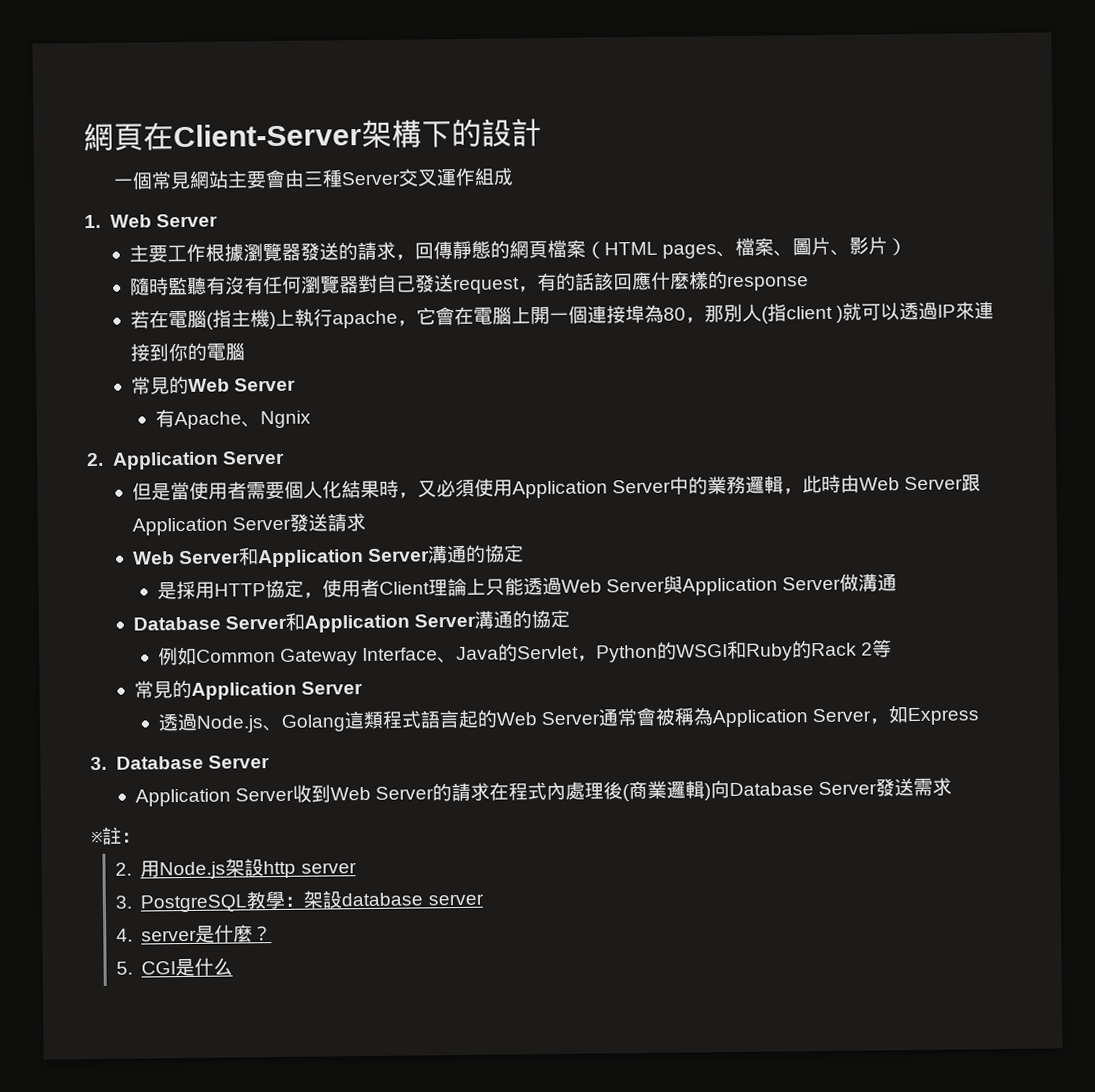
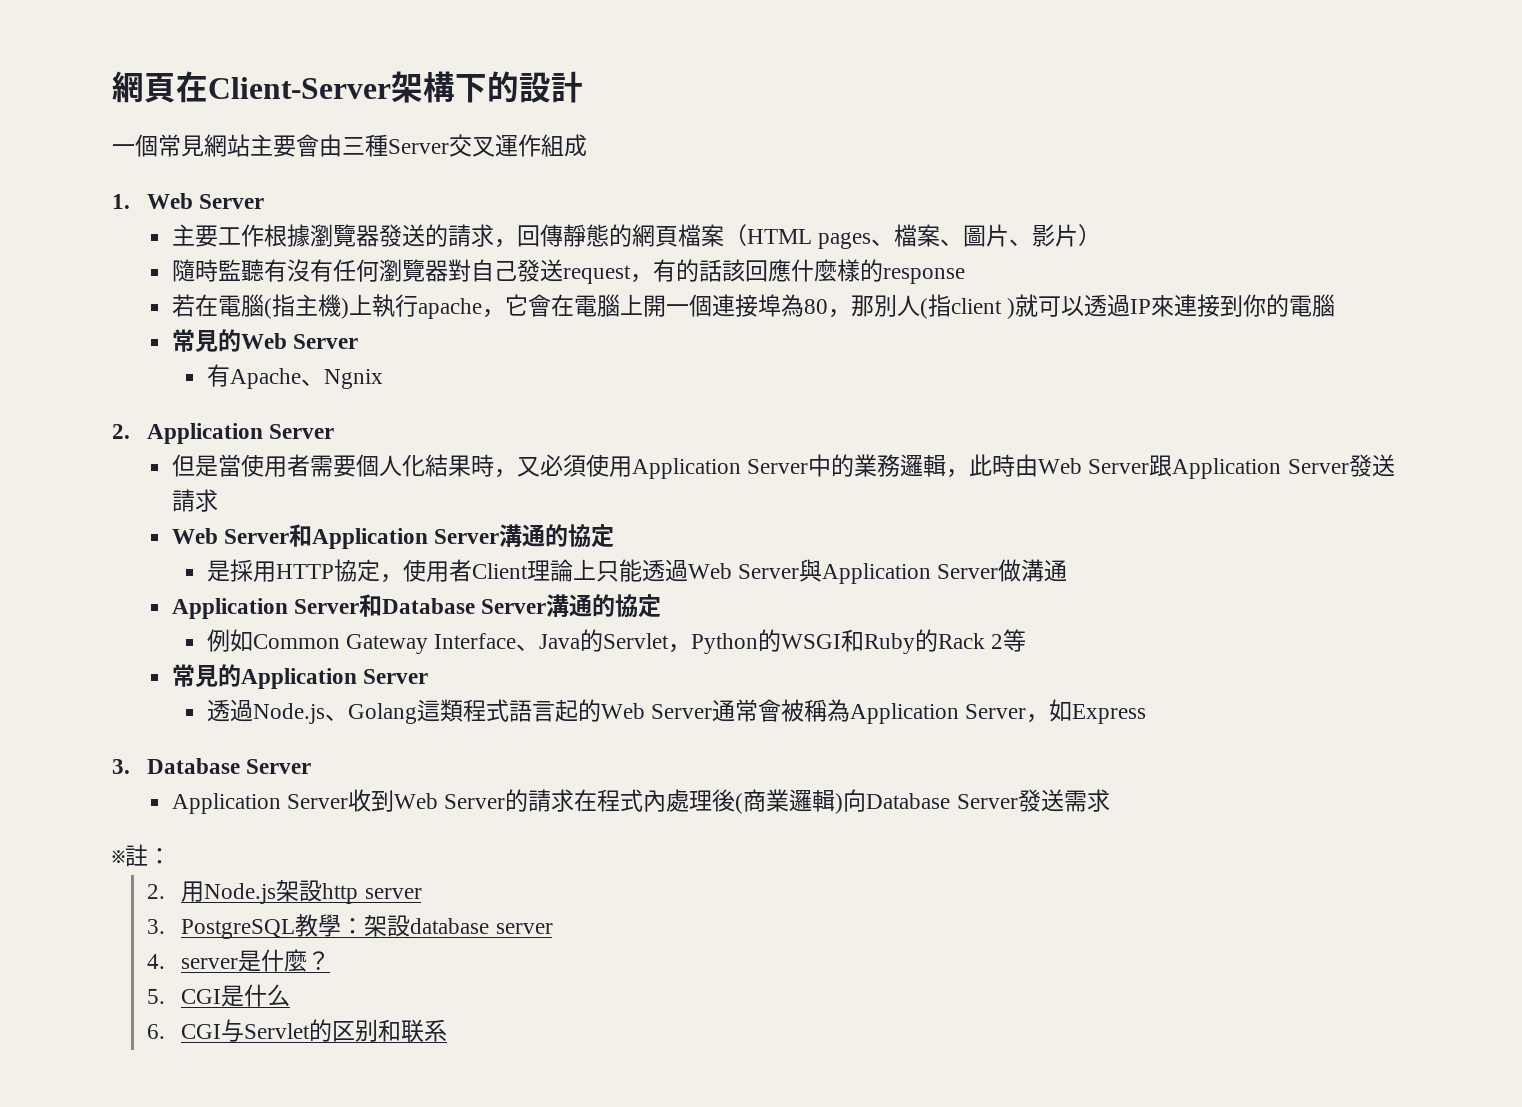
[132,612,410,633] Database Server和Application -> [171,594,476,619] Application Server和Database
(234, 966) none -> [146,1019,448,1043] // 6. CGI与Servlet的区别和联系

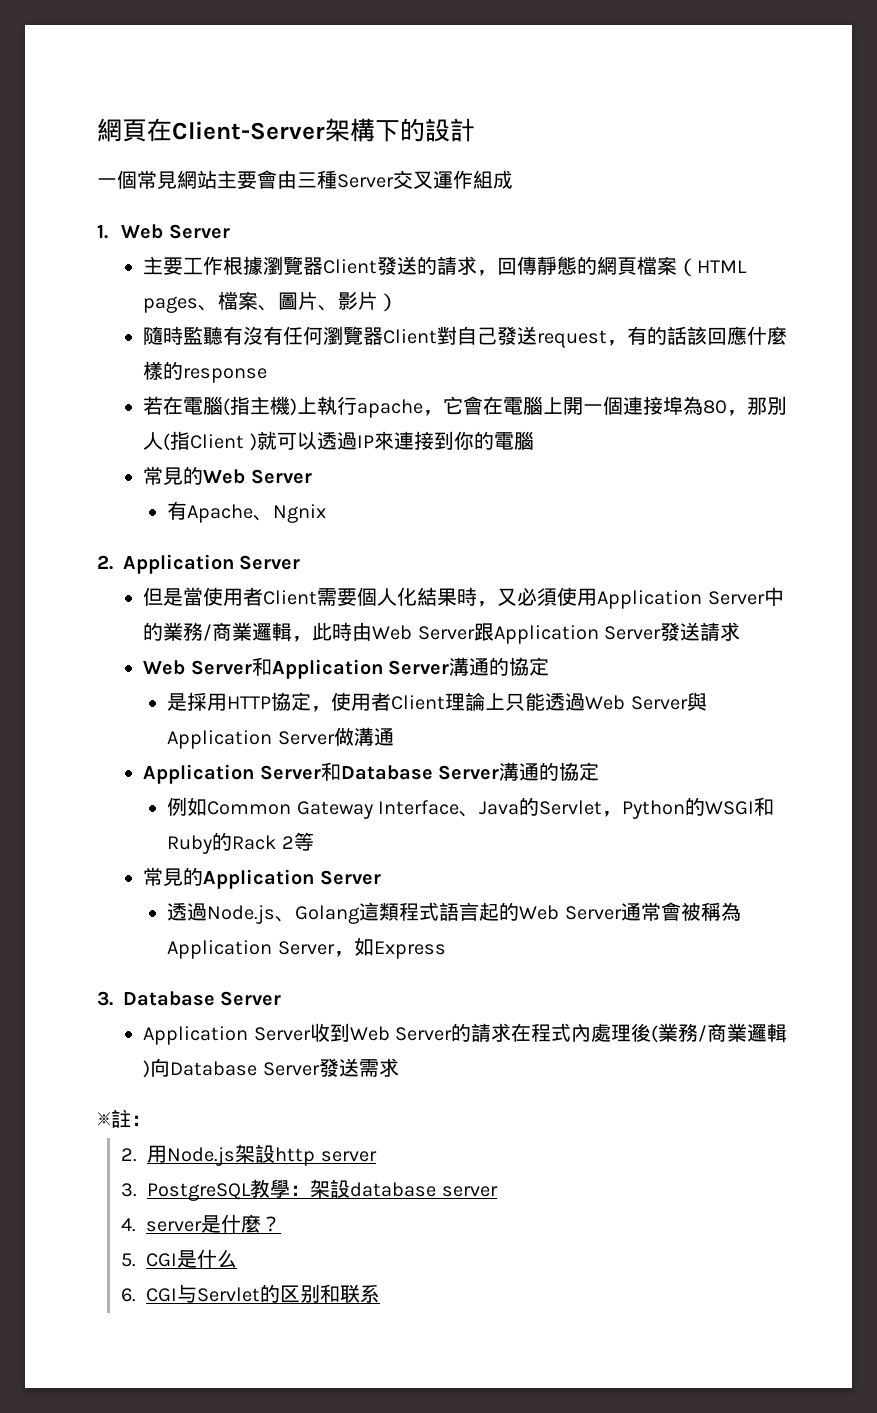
(379, 236) none -> [323,259,378,274] Client
(448, 271) none -> [383,329,438,344] Client
[950,298,1002,314] client -> [190,434,245,449] Client
(310, 465) none -> [263,590,318,605] Client
(901, 465) none -> [203,622,253,641] /商業
(744, 803) none -> [658,1023,708,1042] 業務/

